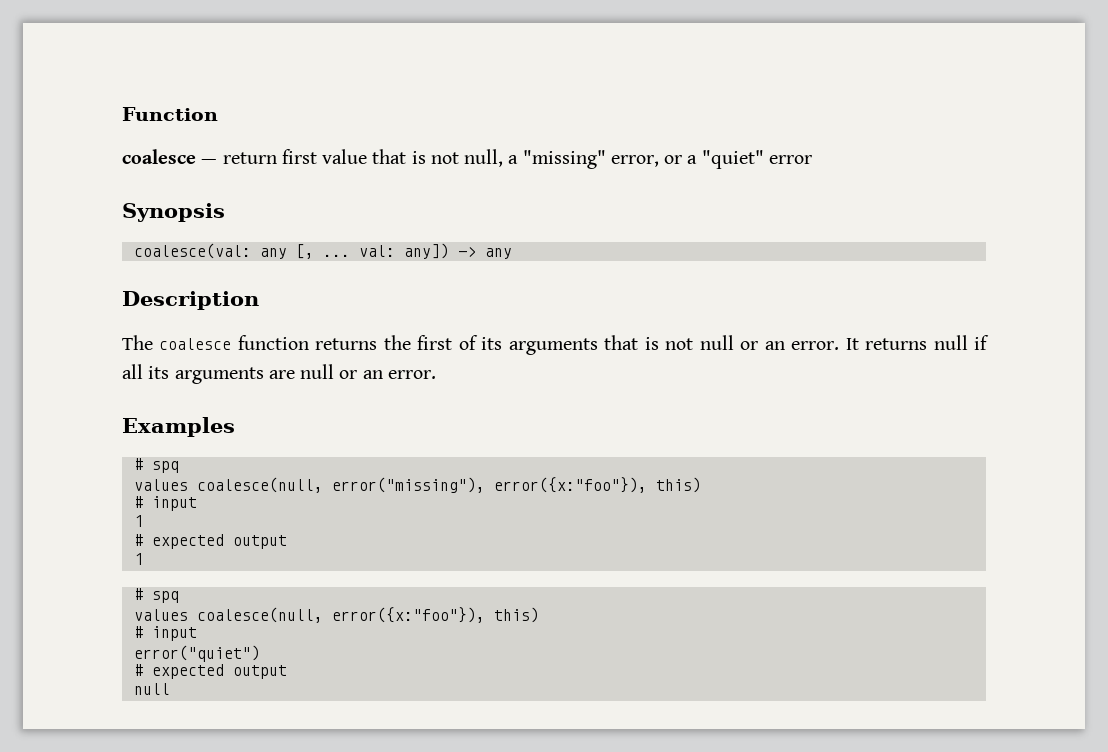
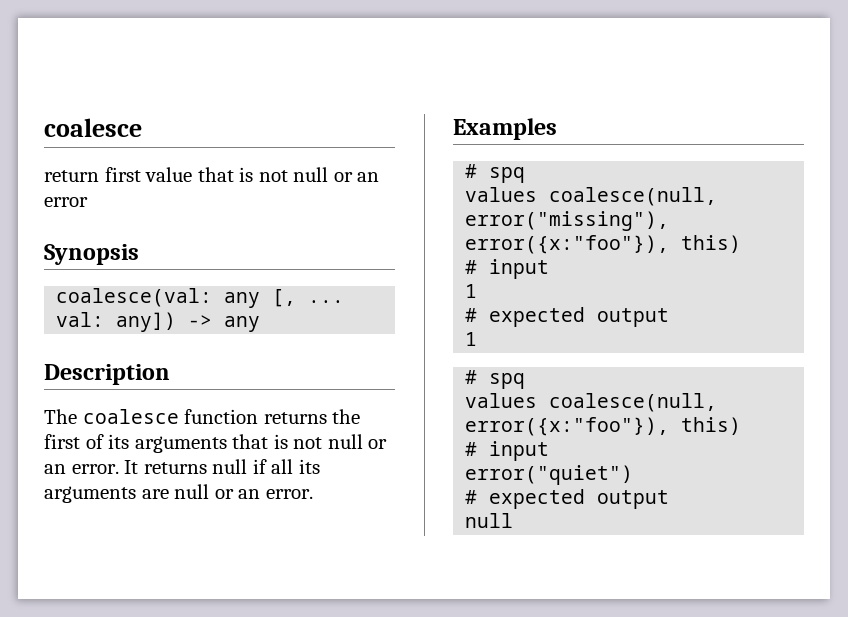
[122,107,218,121] [122,149,218,164] Function // coalesce — -> [44,118,142,137] coalesce //
[464,149,764,169] null, a "missing" error, or a "quiet" -> [293,167,380,182] null or an

